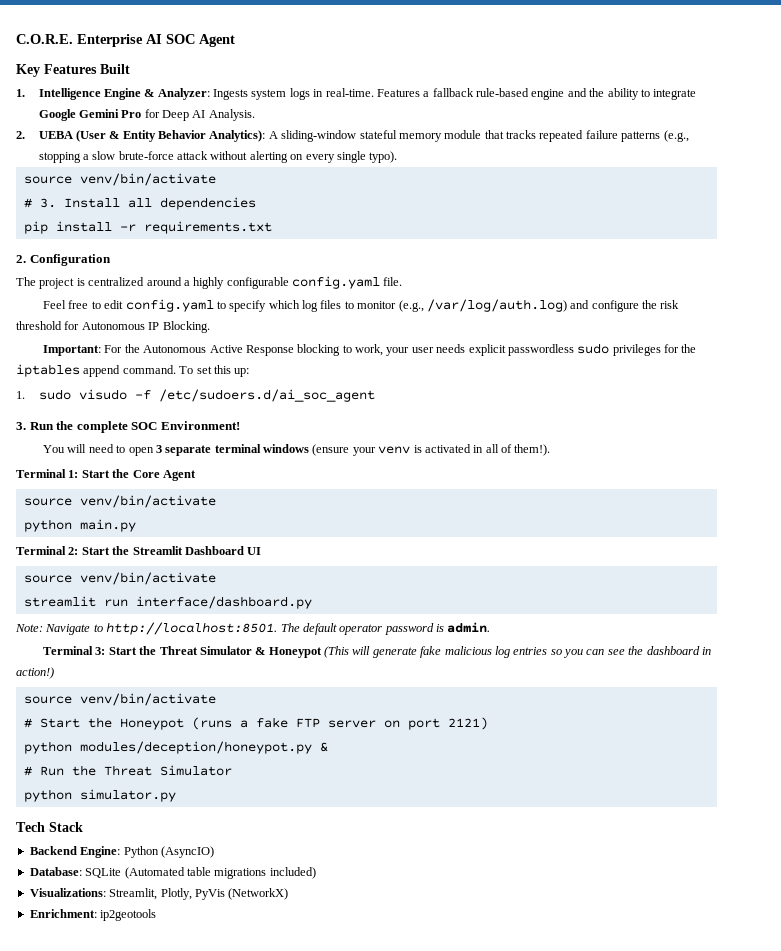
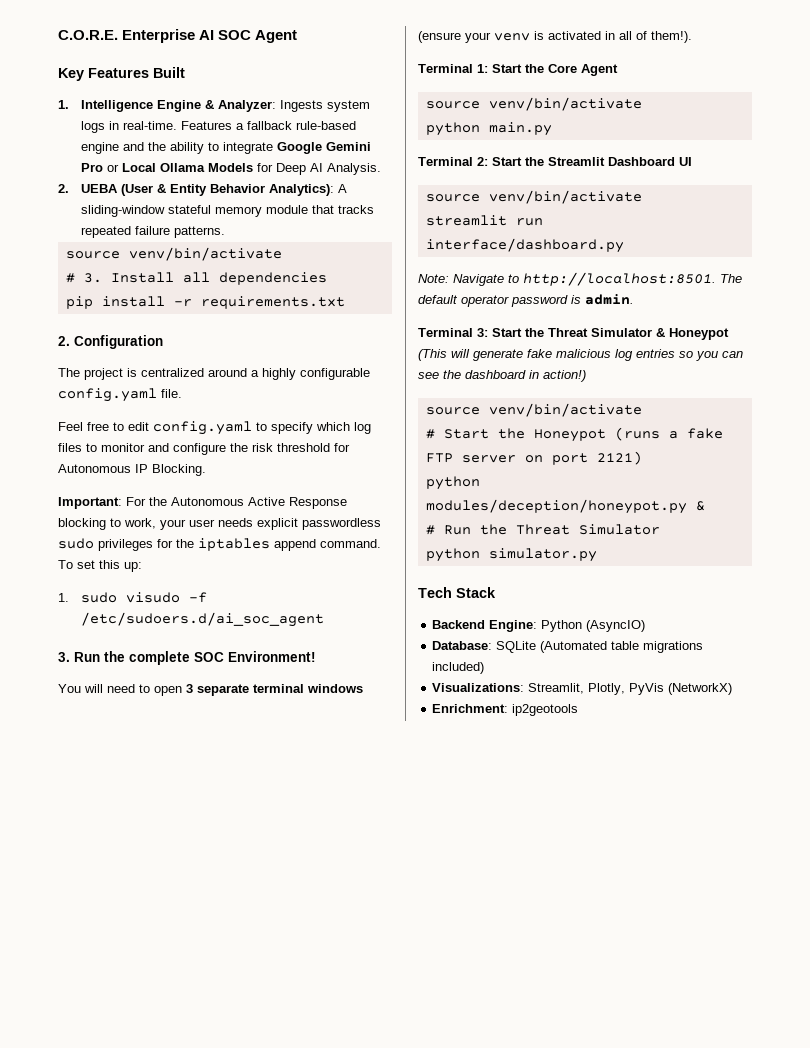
(142, 114) none -> [106,163,253,172] or Local Ollama Models
[621,130,689,142] [38,151,398,163] patterns (e.g., stopping a slow brute-force attack without alerting on every single typo). -> [173,226,225,238] patterns.
[398,299,567,312] (e.g., /var/log/auth.log) -> (145, 447) none

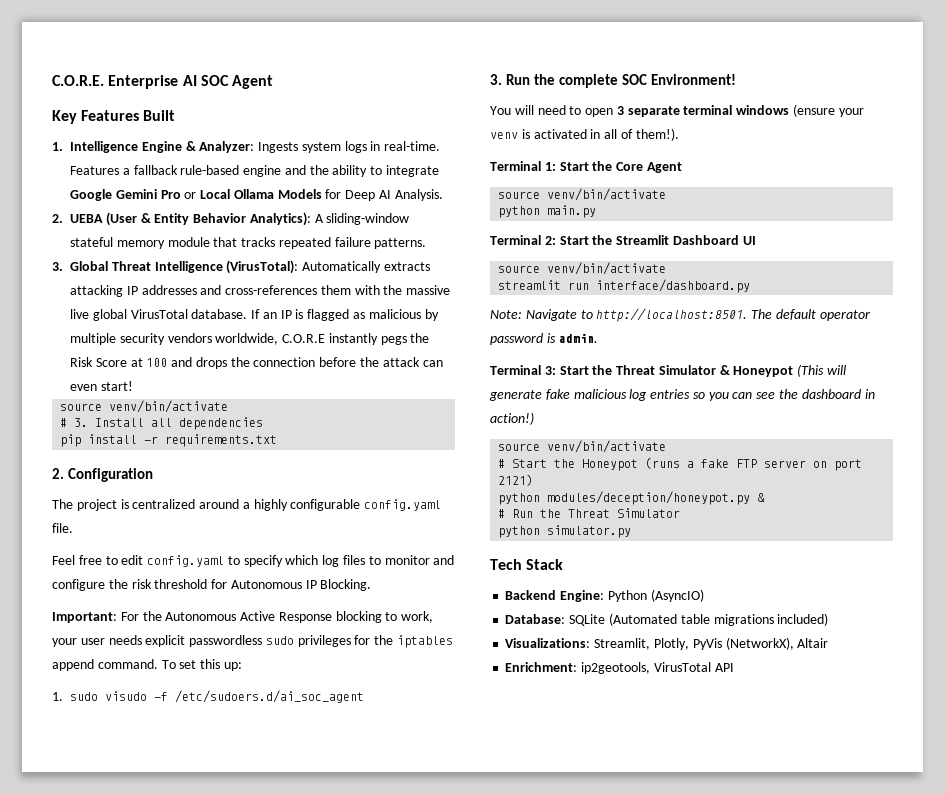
(225, 232) none -> [52,260,430,274] [70,285,451,297] [70,309,439,321] [70,333,430,345] [70,357,443,369] [70,381,133,391] // 3. Global Threat Intelligence (VirusTotal): Automatically extracts attacking IP addresses and cross-references them with the massive live global VirusTotal database. If an IP is flagged as malicious by multiple security vendors worldwide, C.O.R.E instantly pegs the Risk Score at 100 and drops the connection before the attack can even start!
[668,683,733,695] (NetworkX) -> [725,637,829,650] (NetworkX), Altair
[512,704,579,716] ip2geotools -> [581,662,734,674] ip2geotools, VirusTotal API

